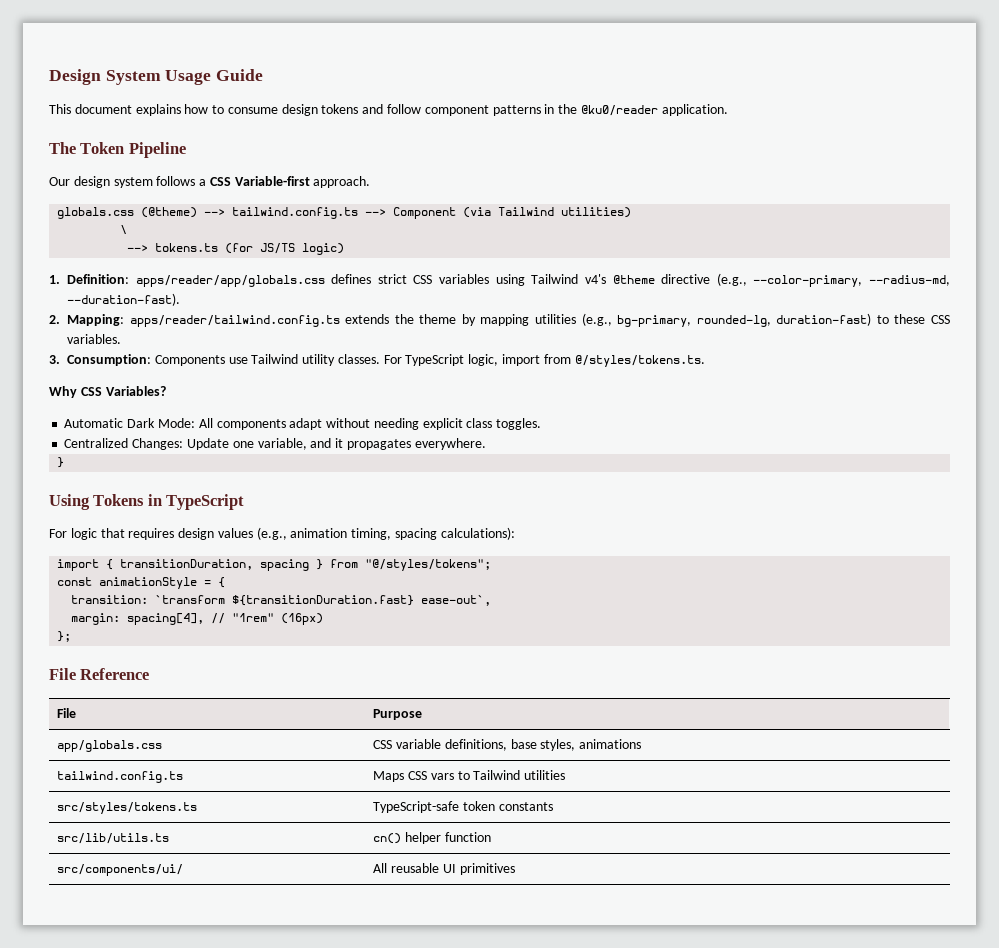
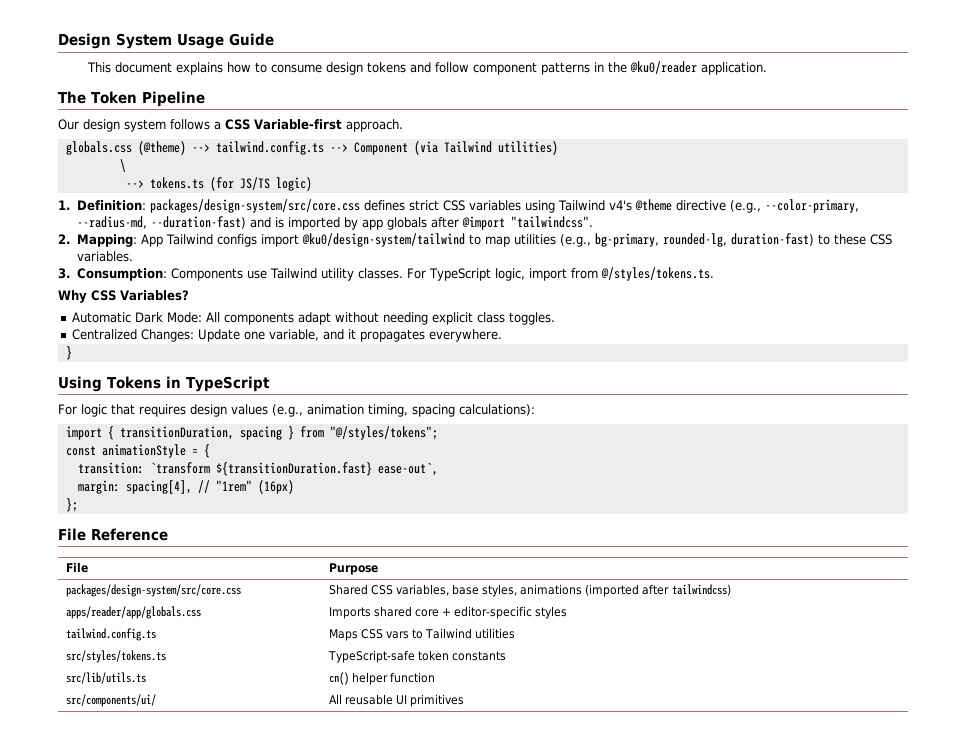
[135,275,325,287] apps/reader/app/globals.css -> [149,199,360,213] packages/design-system/src/core.css
[67,293,180,306] [49,314,530,327] --duration-fast). // 2. Mapping: apps/reader/tailwind.config.ts extends the theme by mapping -> [150,216,593,230] [58,233,511,247] --duration-fast) and is imported by app globals after @import "tailwindcss". // 2. Mapping: App Tailwind configs import @ku0/design-system/tailwind to map
[57,740,163,752] [373,739,507,751] app/globals.css | CSS variable definitions, -> [65,584,241,597] [328,584,449,596] packages/design-system/src/core.css | Shared CSS variables,
(642, 744) none -> [585,584,731,597] [65,606,201,619] [328,606,568,619] (imported after tailwindcss) // apps/reader/app/globals.css | Imports shared core + editor-specific styles

